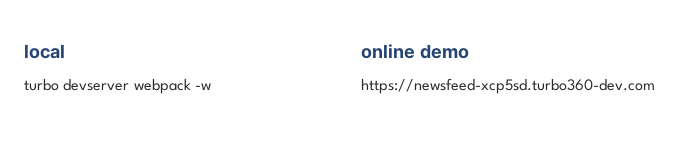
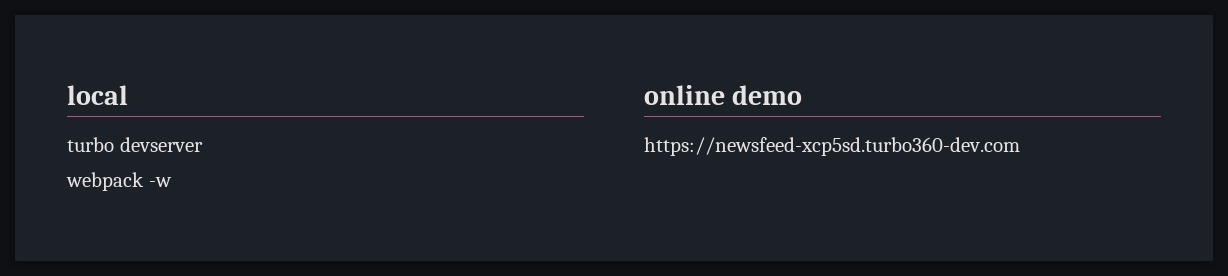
(130, 85) none -> (203, 144) //

